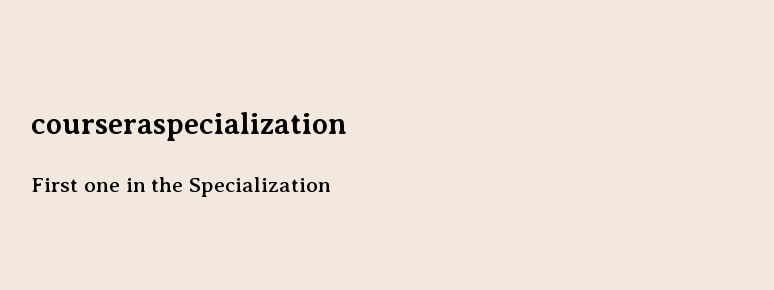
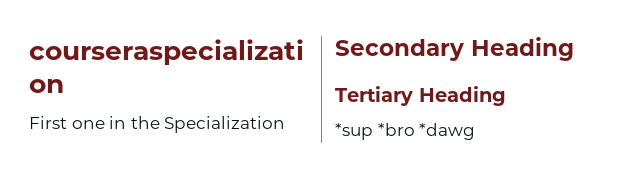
(332, 187) none -> [335,37,574,61] [335,86,506,106] [335,123,476,140] // Secondary Heading // Tertiary Heading // *sup *bro *dawg

